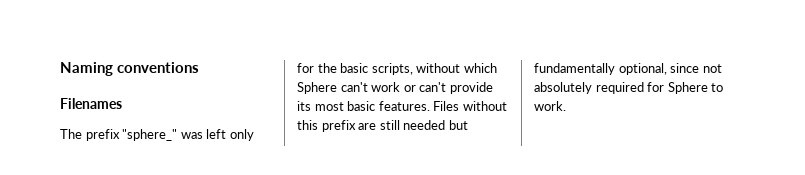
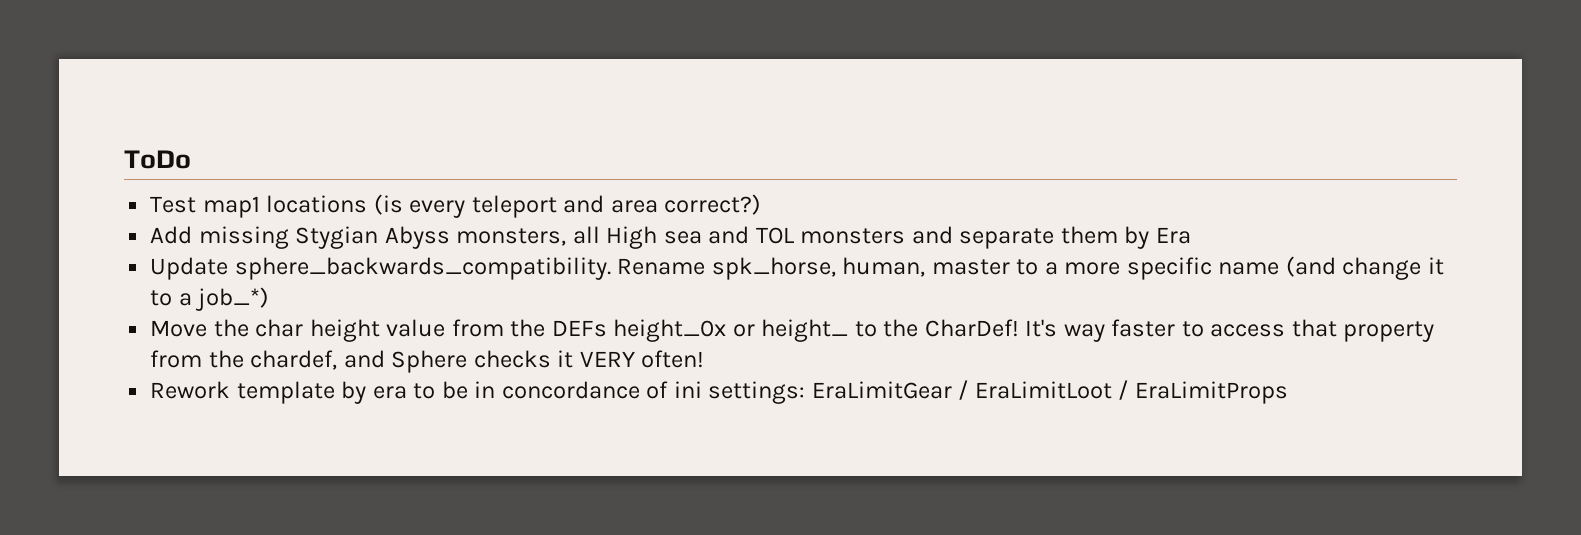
[60,62,199,76] [60,98,122,109] [60,129,254,141] [297,63,497,75] [297,82,493,94] [297,101,507,111] [297,120,468,132] [534,63,722,75] [534,82,724,94] [534,101,566,111] Naming conventions // Filenames // The prefix "sphere_" was left only for the basic scripts, without which Sphere can't work or can't provide its most basic features. Files without this prefix are still needed but fundamentally optional, since not absolutely required for Sphere to work. -> [124,150,191,169] [150,194,762,218] [150,226,1191,249] [150,256,1444,280] [150,287,270,311] [150,319,1435,342] [150,350,705,373] [150,380,1288,404] ToDo // Test map1 locations (is every teleport and area correct?) // Add missing Stygian Abyss monsters, all High sea and TOL monsters and separate them by Era // Update sphere_backwards_compatibility. Rename spk_horse, human, master to a more specific name (and change it to a job_*) // Move the char height value from the DEFs height_0x or height_ to the CharDef! It's way faster to access that property from the chardef, and Sphere checks it VERY often! // Rework template by era to be in concordance of ini settings: EraLimitGear / EraLimitLoot / EraLimitProps

